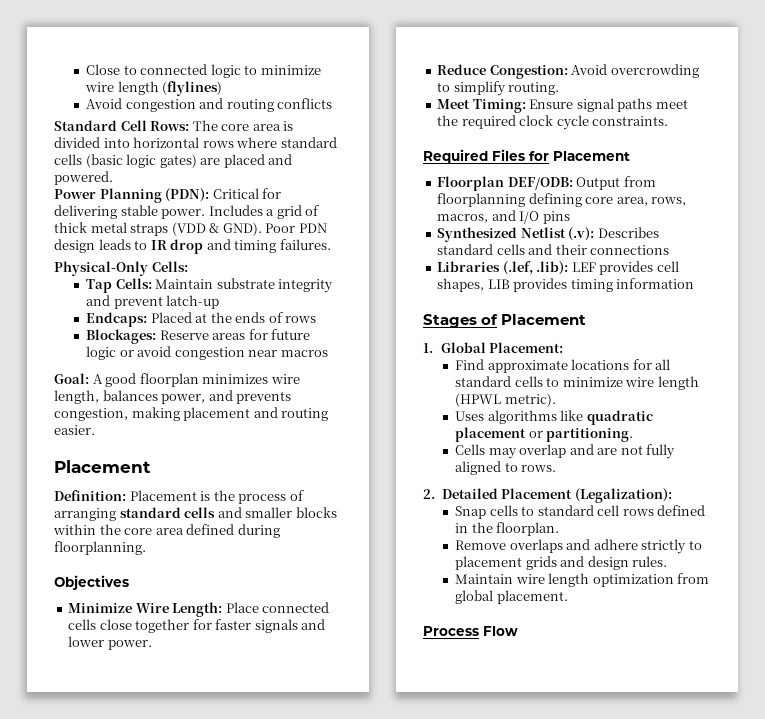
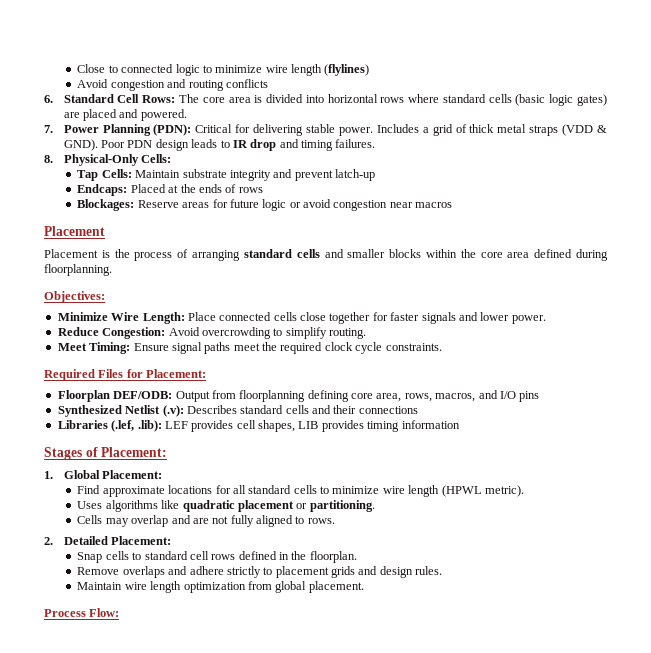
(333, 103) none -> [44,95,53,103] 6.
(113, 178) none -> [44,125,53,133] 7.
(331, 244) none -> [44,155,53,163] 8.
[54,373,300,387] [54,390,292,404] [54,407,329,421] [54,425,95,435] [54,460,151,473] [54,490,126,501] // Goal: A good floorplan minimizes wire length, balances power, and prevents congestion, making placement and routing easier. // Placement // Definition: -> [44,226,105,236] // Placement //
[54,575,129,590] Objectives -> [44,291,105,303] Objectives:
[553,151,630,161] Placement -> [146,369,207,378] Placement:
[501,314,587,325] Placement -> [101,447,168,457] Placement:
[501,488,672,503] Placement (Legalization): -> [111,536,172,545] Placement:
[483,626,518,636] Flow -> [89,608,120,617] Flow:

